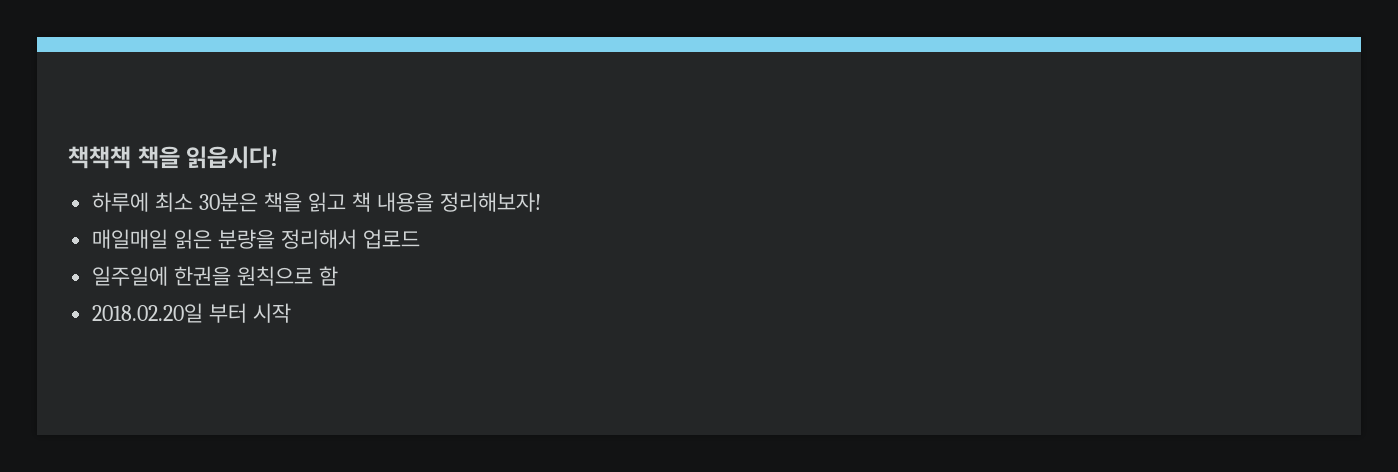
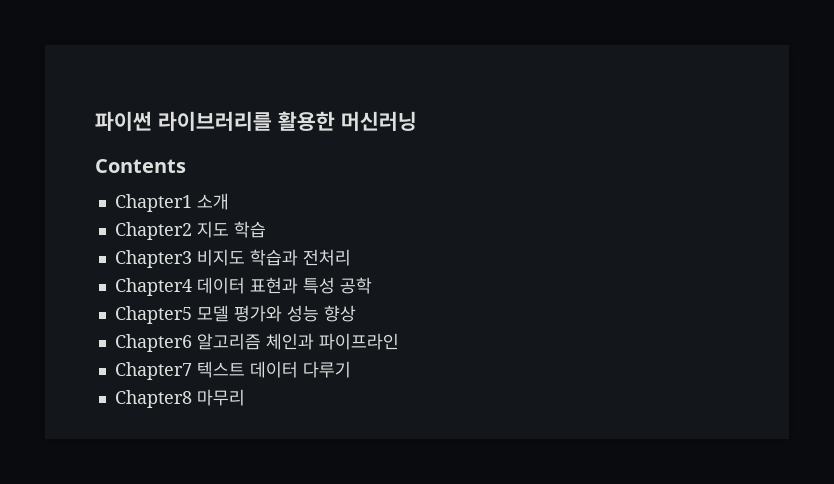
[68,146,279,169] [92,192,541,212] [92,229,420,249] [92,266,339,286] [92,303,292,323] 책책책 책을 읽읍시다! // 하루에 최소 30분은 책을 읽고 책 내용을 정리해보자! // 매일매일 읽은 분량을 정리해서 업로드 // 일주일에 한권을 원칙으로 함 // 2018.02.20일 부터 시작 -> [95,111,417,131] [95,159,186,173] [114,193,229,212] [114,221,266,240] [114,249,351,268] [114,277,372,296] [114,305,356,324] [114,333,399,352] [114,361,351,380] [114,389,245,408] 파이썬 라이브러리를 활용한 머신러닝 // Contents // Chapter1 소개 // Chapter2 지도 학습 // Chapter3 비지도 학습과 전처리 // Chapter4 데이터 표현과 특성 공학 // Chapter5 모델 평가와 성능 향상 // Chapter6 알고리즘 체인과 파이프라인 // Chapter7 텍스트 데이터 다루기 // Chapter8 마무리

